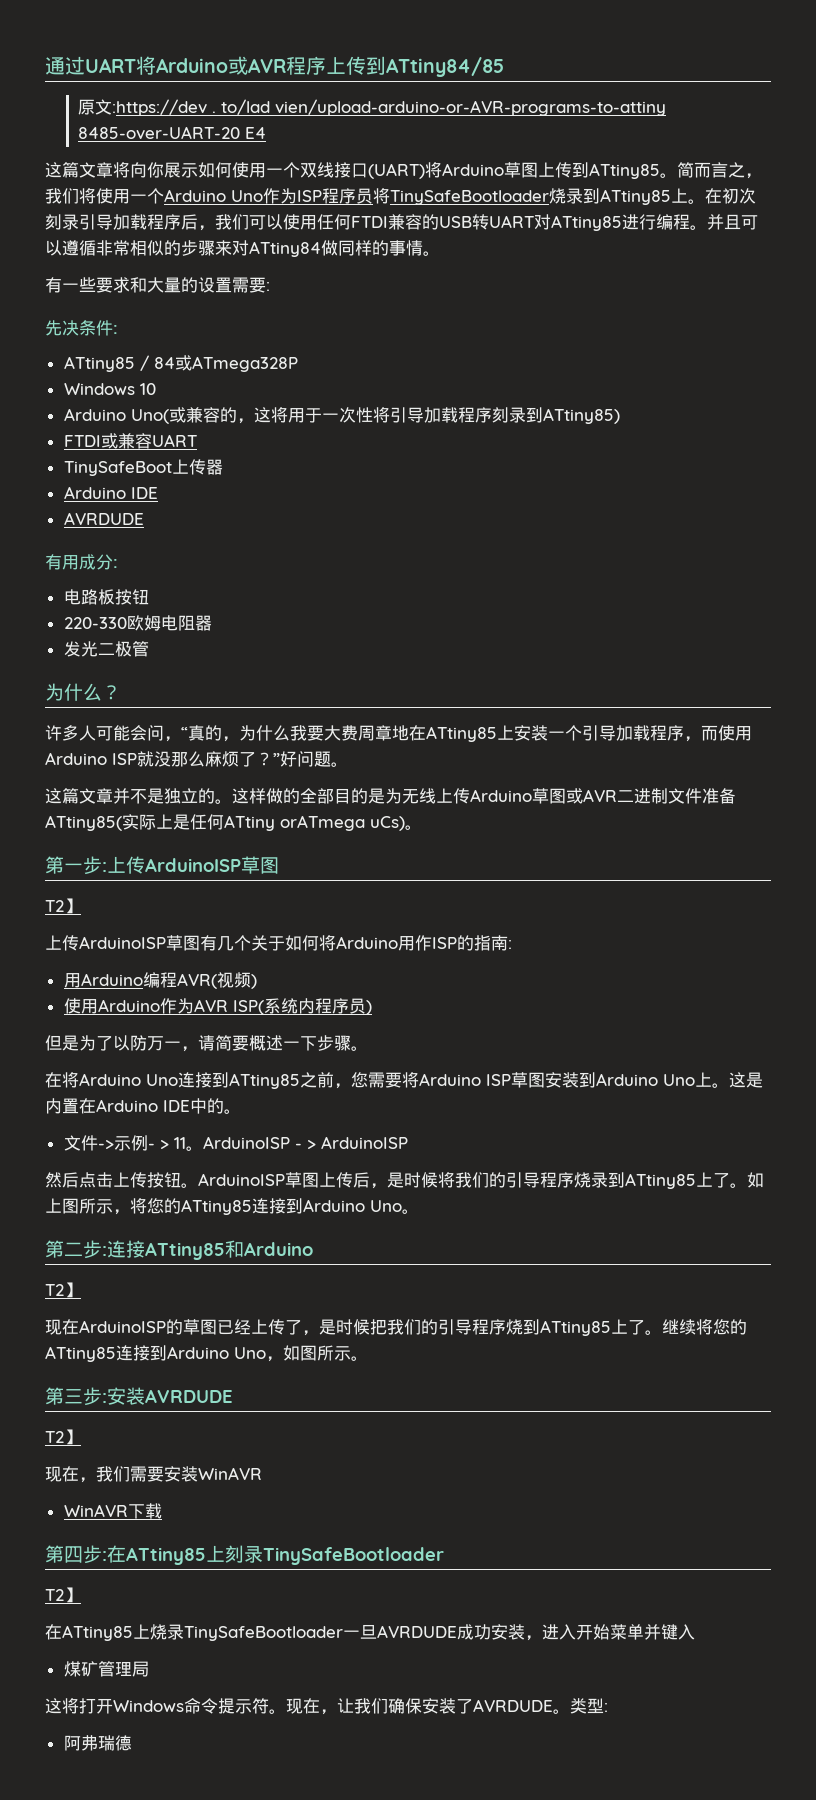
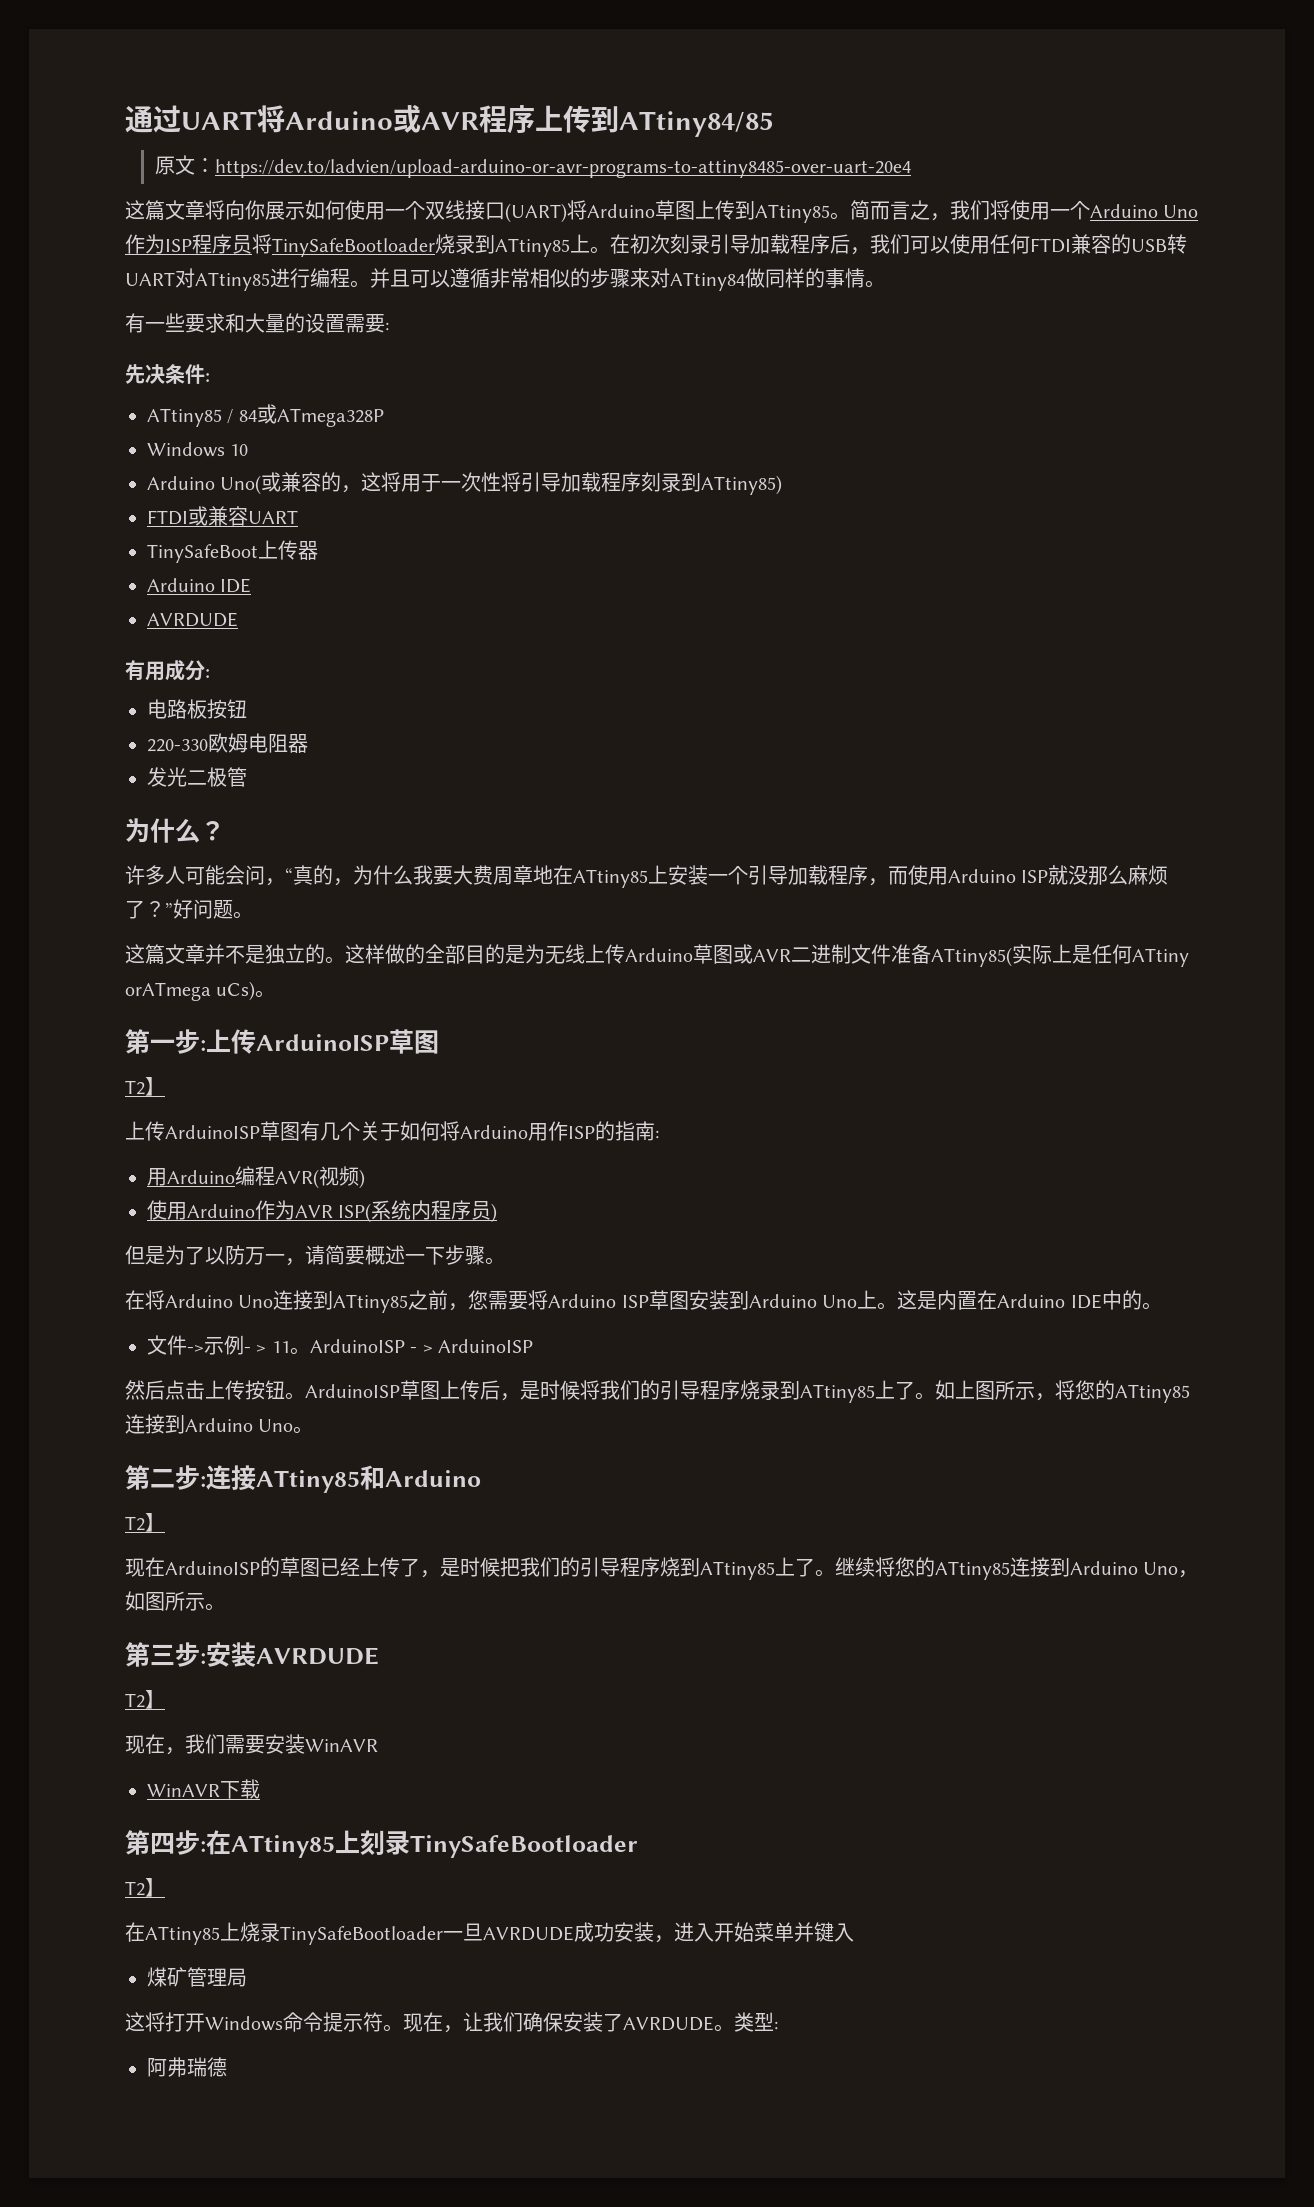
[111,99,666,116] [77,126,266,140] :https://dev . to/lad vien/upload-arduino-or-AVR-programs-to-attiny 8485-over-UART-20 E4 -> [194,158,911,178] ：https://dev.to/ladvien/upload-arduino-or-avr-programs-to-attiny8485-over-uart-20e4

